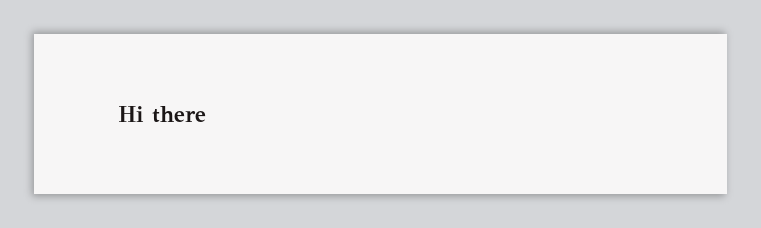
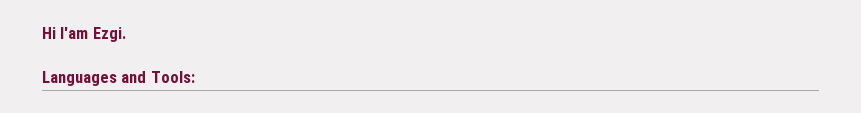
[152,106,206,123] there -> [60,27,126,42] [42,71,195,86] I'am Ezgi. // Languages and Tools:

